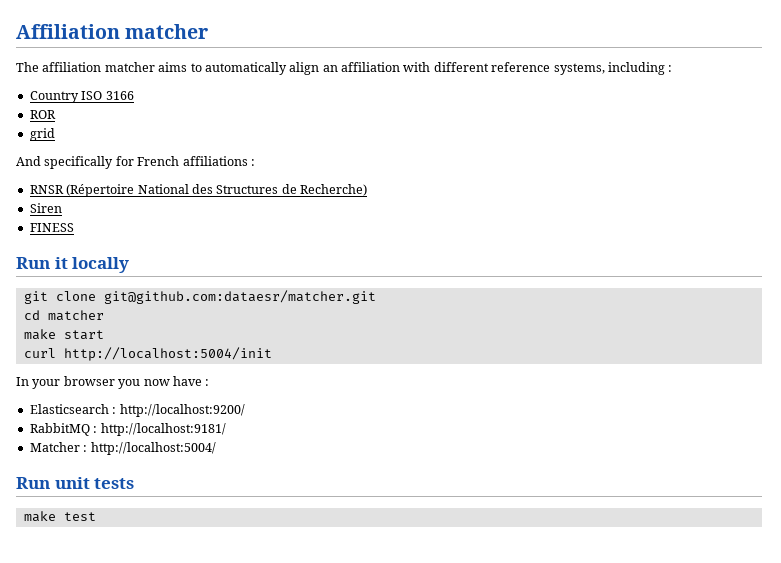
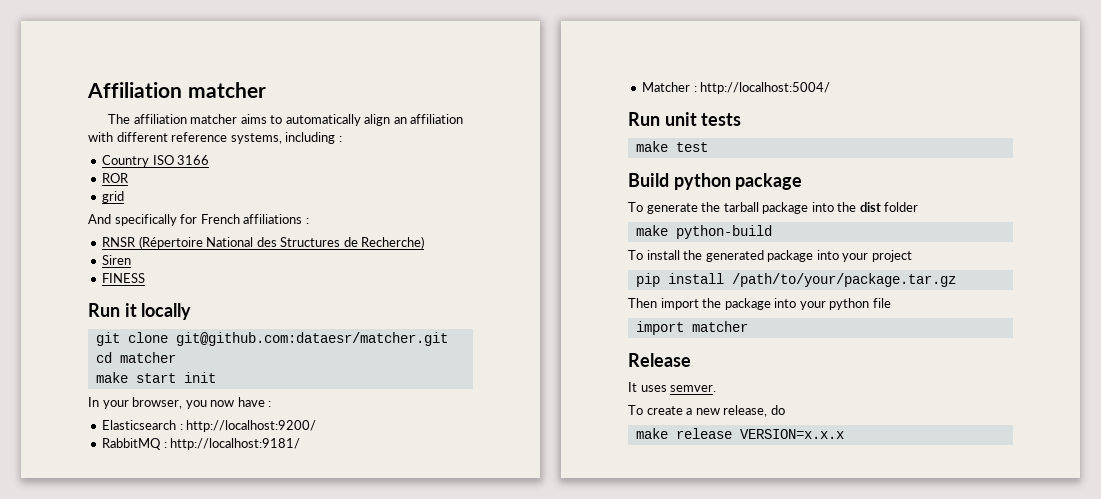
[23,347,272,361] // curl http://localhost:5004/init -> [183,372,216,383] init
[63,376,115,386] browser -> [132,397,183,409] browser,
(96, 516) none -> [628,173,803,190] [628,202,919,214] [635,225,772,239] [628,250,912,262] [635,273,956,287] [628,298,891,310] [635,321,748,335] [628,353,691,367] [628,382,717,392] [628,405,785,417] [635,428,844,439] // Build python package // To generate the tarball package into the dist folder // make python-build // To install the generated package into your project // pip install /path/to/your/package.tar.gz // Then import the package into your python file // import matcher // Release // It uses semver. // To create a new release, do // make release VERSION=x.x.x

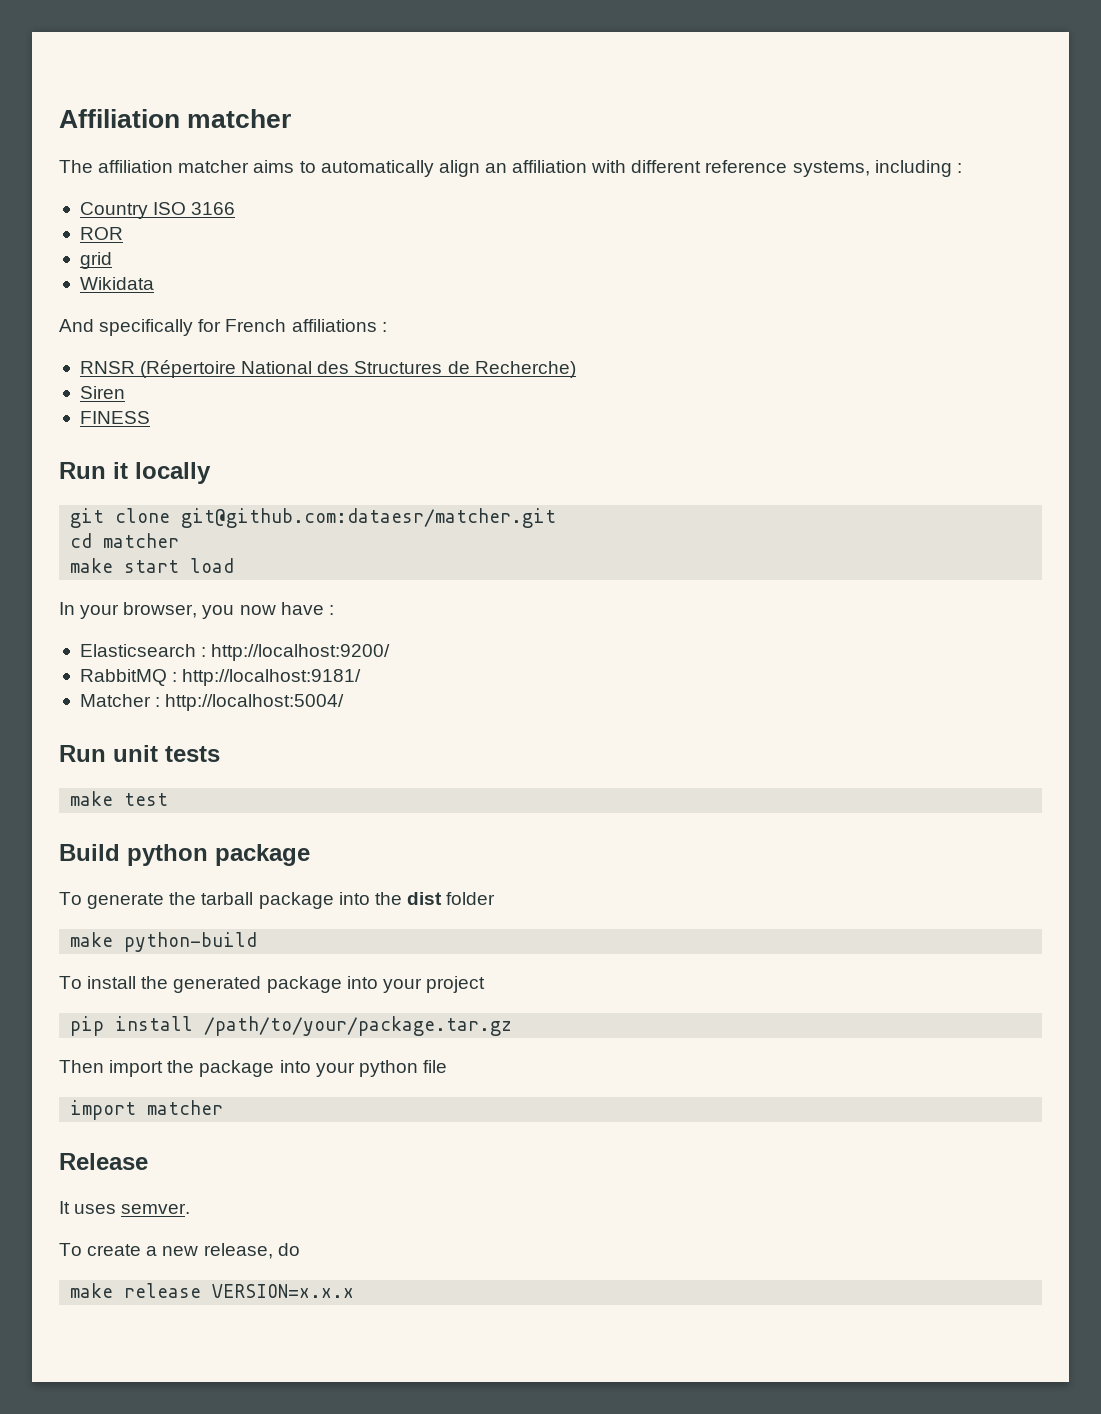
(125, 197) none -> [79,277,154,290] // Wikidata
[183,372,216,383] init -> [190,558,235,573] load

